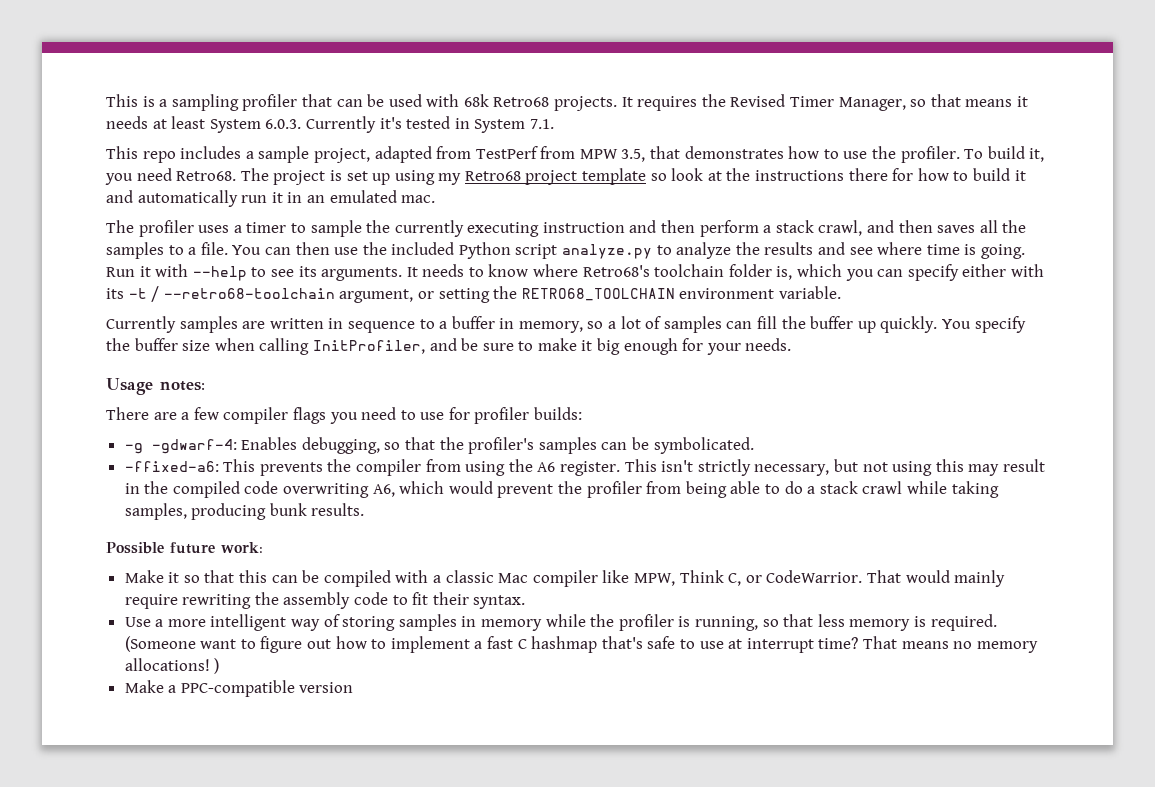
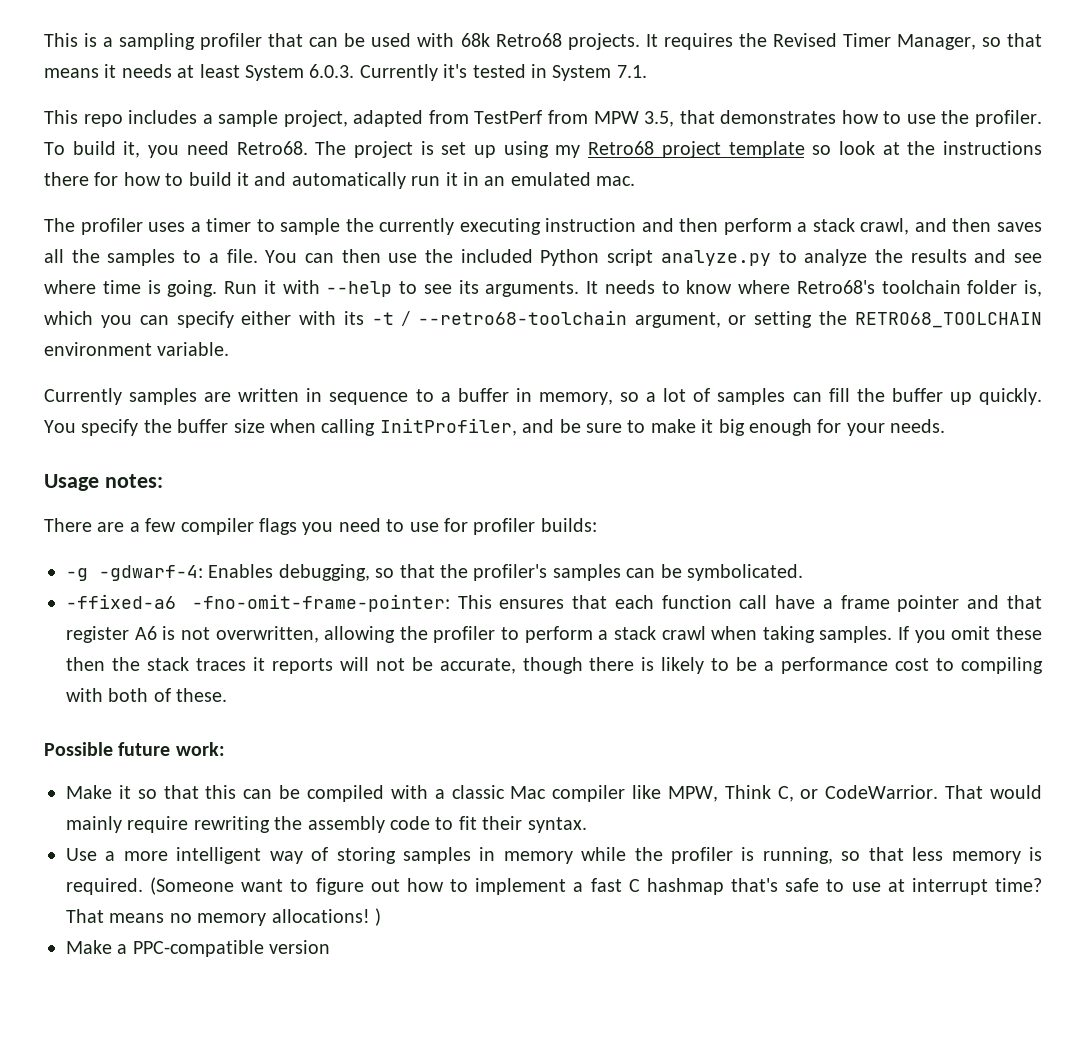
[124,459,1045,476] [124,481,999,498] [124,503,365,520] -ffixed-a6: This prevents the compiler from using the A6 register. This isn't strictly necessary, but not using this may result in the compiled code overwriting A6, which would prevent the profiler from being able to do a stack crawl while taking samples, producing bunk results. -> [66,594,1043,612] [66,626,1043,643] [66,657,1044,674] [66,688,228,702] -ffixed-a6 -fno-omit-frame-pointer: This ensures that each function call have a frame pointer and that register A6 is not overwritten, allowing the profiler to perform a stack crawl when taking samples. If you omit these then the stack traces it reports will not be accurate, though there is likely to be a performance cost to compiling with both of these.

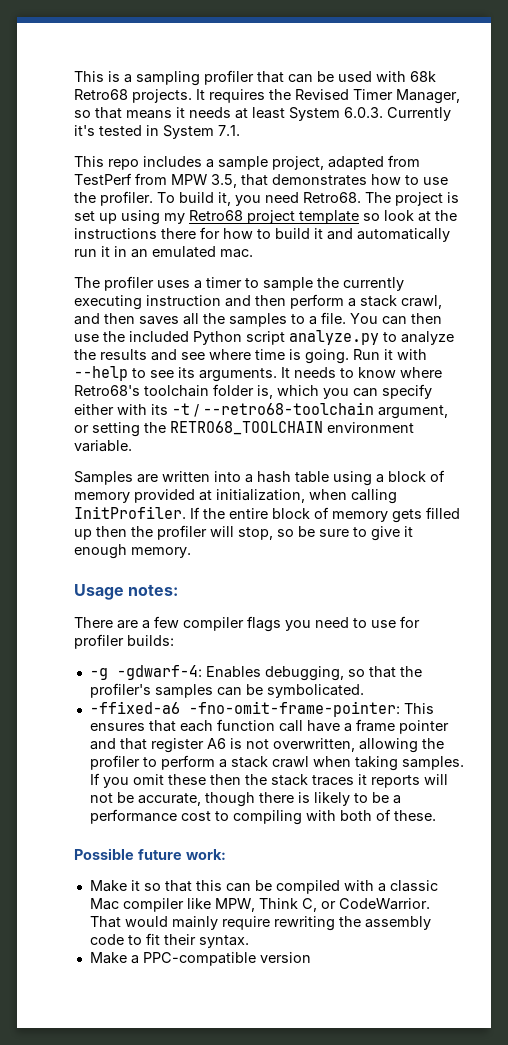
[44,388,1042,405] [44,418,946,436] Currently samples are written in sequence to a buffer in memory, so a lot of samples can fill the buffer up quickly. You specify the buffer size when calling InitProfiler, and be sure to make it big enough for your needs. -> [74,470,445,486] [74,489,397,504] [74,506,460,523] [74,525,413,541] [74,544,191,559] Samples are written into a hash table using a block of memory provided at initialization, when calling InitProfiler. If the entire block of memory gets filled up then the profiler will stop, so be sure to give it enough memory.
[66,847,1043,864] [66,877,1042,895] [66,908,381,926] // Use a more intelligent way of storing samples in memory while the profiler is running, so that less memory is required. (Someone want to figure out how to implement a fast C hashmap that's safe to use at interrupt time? That means no memory allocations! ) -> (249, 941) none

